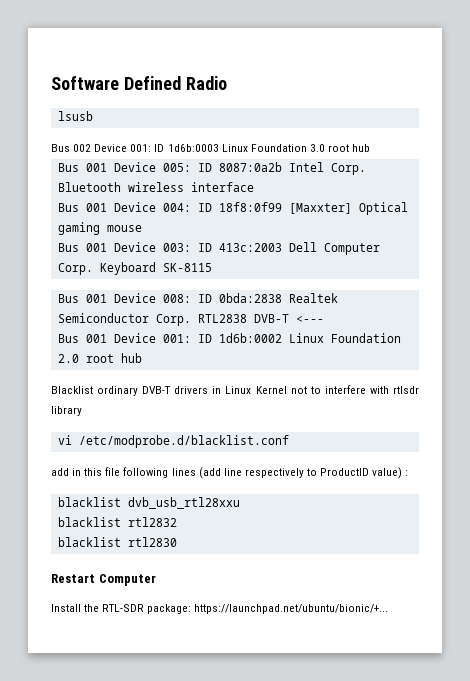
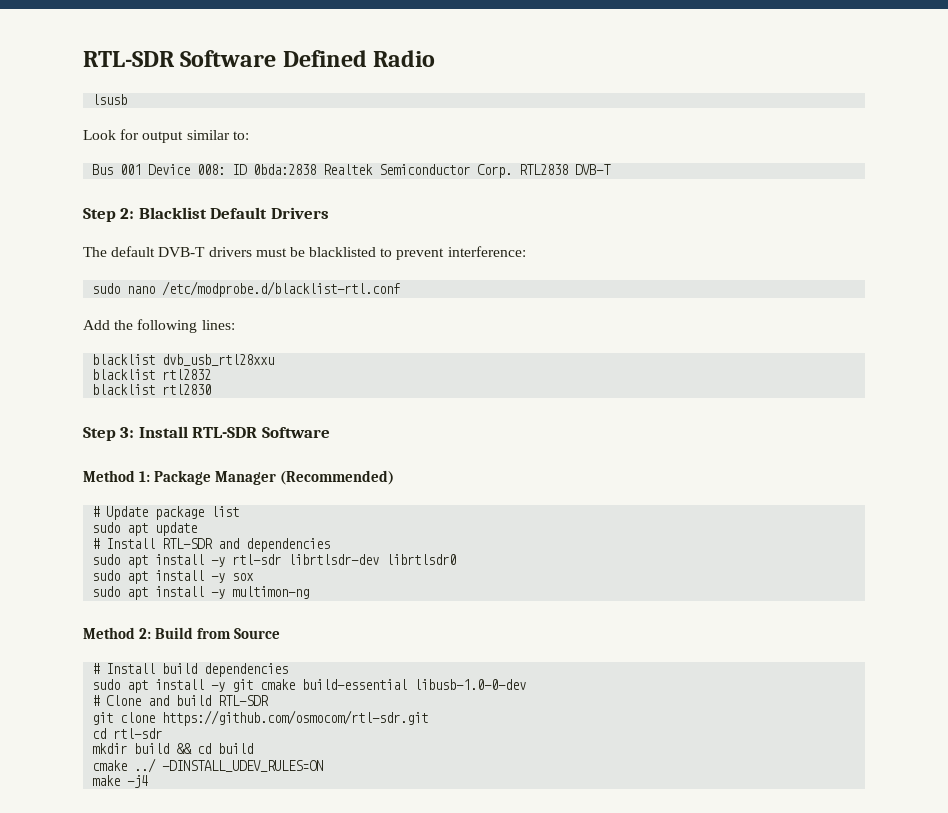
(51, 83) none -> [83,51,175,67] RTL-SDR
[51,144,371,152] [57,162,366,175] [57,182,254,192] [57,202,408,215] [57,222,142,235] [57,242,380,255] [57,262,212,275] Bus 002 Device 001: ID 1d6b:0003 Linux Foundation 3.0 root hub // Bus 001 Device 005: ID 8087:0a2b Intel Corp. Bluetooth wireless interface // Bus 001 Device 004: ID 18f8:0f99 [Maxxter] Optical gaming mouse // Bus 001 Device 003: ID 413c:2003 Dell Computer Corp. Keyboard SK-8115 -> [83,129,249,143] Look for output similar to:
[295,316,324,323] [57,333,401,343] [57,353,142,363] [51,385,419,396] [51,406,82,416] [57,435,289,448] [51,467,409,479] <--- // Bus 001 Device 001: ID 1d6b:0002 Linux Foundation 2.0 root hub // Blacklist ordinary DVB-T drivers in Linux Kernel not to interfere with rtlsdr library // vi /etc/modprobe.d/blacklist.conf // add in this file following lines (add line respectively to ProductID value) : -> [83,207,329,222] [83,246,526,260] [92,281,401,297] [83,319,235,333] // Step 2: Blacklist Default Drivers // The default DVB-T drivers must be blacklisted to prevent interference: // sudo nano /etc/modprobe.d/blacklist-rtl.conf // Add the following lines:
[51,574,156,586] [51,604,389,614] Restart Computer // Install the RTL-SDR package: https://launchpad.net/ubuntu/bionic/+... -> [83,426,330,441] [83,470,395,485] [92,506,240,520] [92,522,198,536] [92,538,331,552] [92,554,457,568] [92,570,255,584] [92,586,310,600] [83,627,281,639] [92,663,289,677] [92,679,527,693] [92,695,270,706] [92,710,429,726] [92,728,163,739] [92,743,254,754] [92,758,324,773] [92,775,149,788] Step 3: Install RTL-SDR Software // Method 1: Package Manager (Recommended) // # Update package list // sudo apt update // # Install RTL-SDR and dependencies // sudo apt install -y rtl-sdr librtlsdr-dev librtlsdr0 // sudo apt install -y sox // sudo apt install -y multimon-ng // Method 2: Build from Source // # Install build dependencies // sudo apt install -y git cmake build-essential libusb-1.0-0-dev // # Clone and build RTL-SDR // git clone https://github.com/osmocom/rtl-sdr.git // cd rtl-sdr // mkdir build && cd build // cmake ../ -DINSTALL_UDEV_RULES=ON // make -j4

